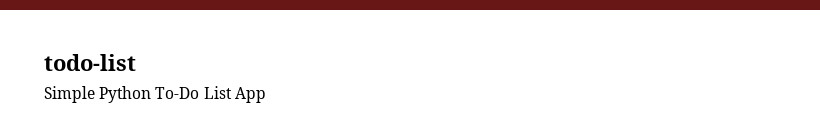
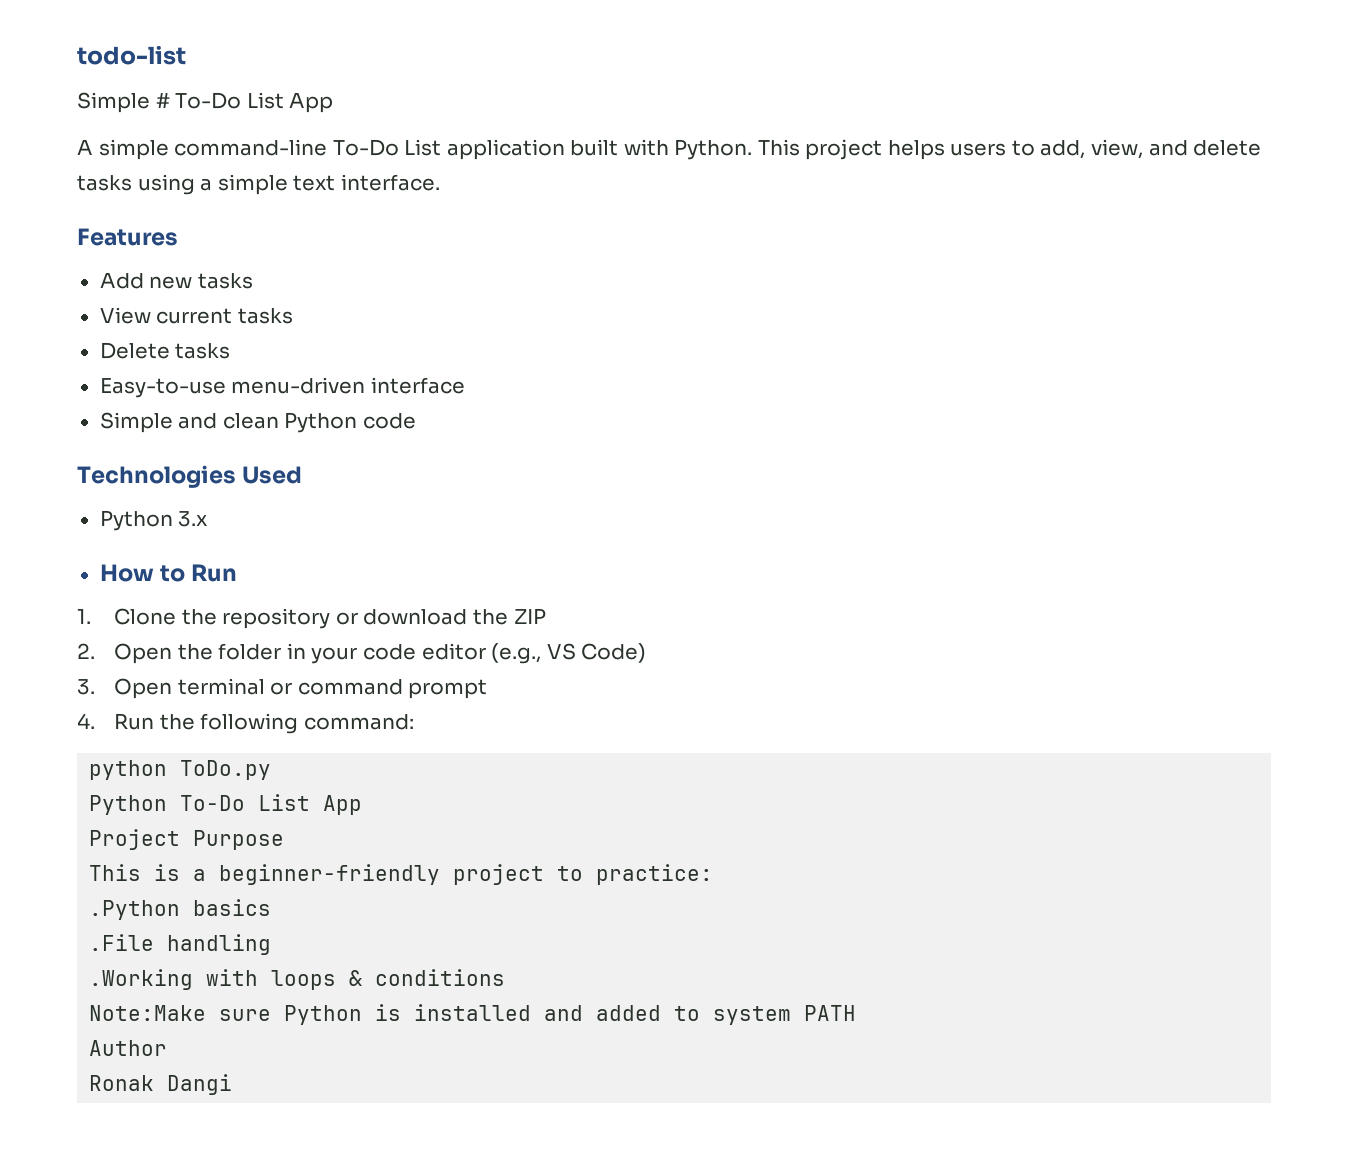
[99,86,266,103] Python To-Do List App -> [155,92,334,113] [77,139,1262,160] [77,174,440,195] [77,228,178,246] [99,273,253,289] [99,307,293,324] [99,342,231,359] [99,377,465,398] [99,412,416,433] [77,465,303,488] [99,510,209,531] [99,564,237,582] [77,608,546,629] [77,643,647,664] [77,678,488,699] [77,713,414,734] [89,760,272,780] [89,794,363,815] [89,829,285,850] [89,864,714,885] [89,899,272,920] [89,934,272,955] [89,969,506,990] [89,1004,857,1025] [89,1040,168,1056] [89,1074,233,1095] # To-Do List App // A simple command-line To-Do List application built with Python. This project helps users to add, view, and delete tasks using a simple text interface. // Features // Add new tasks // View current tasks // Delete tasks // Easy-to-use menu-driven interface // Simple and clean Python code // Technologies Used // Python 3.x // How to Run // 1. Clone the repository or download the ZIP // 2. Open the folder in your code editor (e.g., VS Code) // 3. Open terminal or command prompt // 4. Run the following command: // python ToDo.py // Python To-Do List App // Project Purpose // This is a beginner-friendly project to practice: // .Python basics // .File handling // .Working with loops & conditions // Note:Make sure Python is installed and added to system PATH // Author // Ronak Dangi

